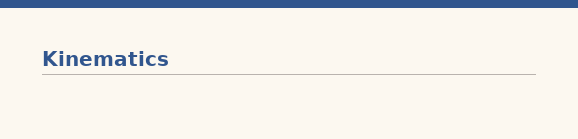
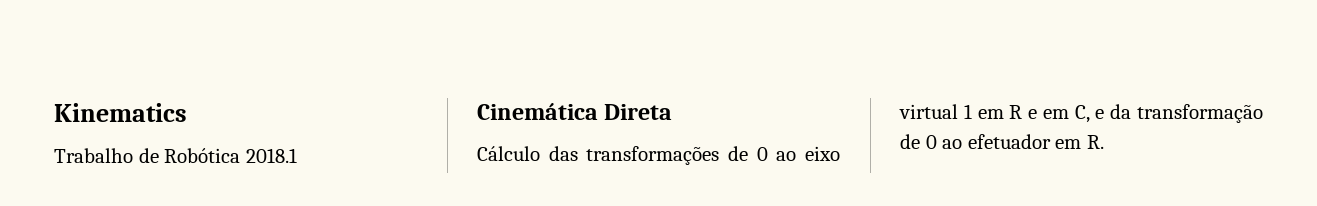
(169, 58) none -> [54,148,297,163] [477,103,673,120] [477,146,840,165] [899,104,1263,123] [900,134,1104,149] // Trabalho de Robótica 2018.1 // Cinemática Direta // Cálculo das transformações de 0 ao eixo virtual 1 em R e em C, e da transformação de 0 ao efetuador em R.

